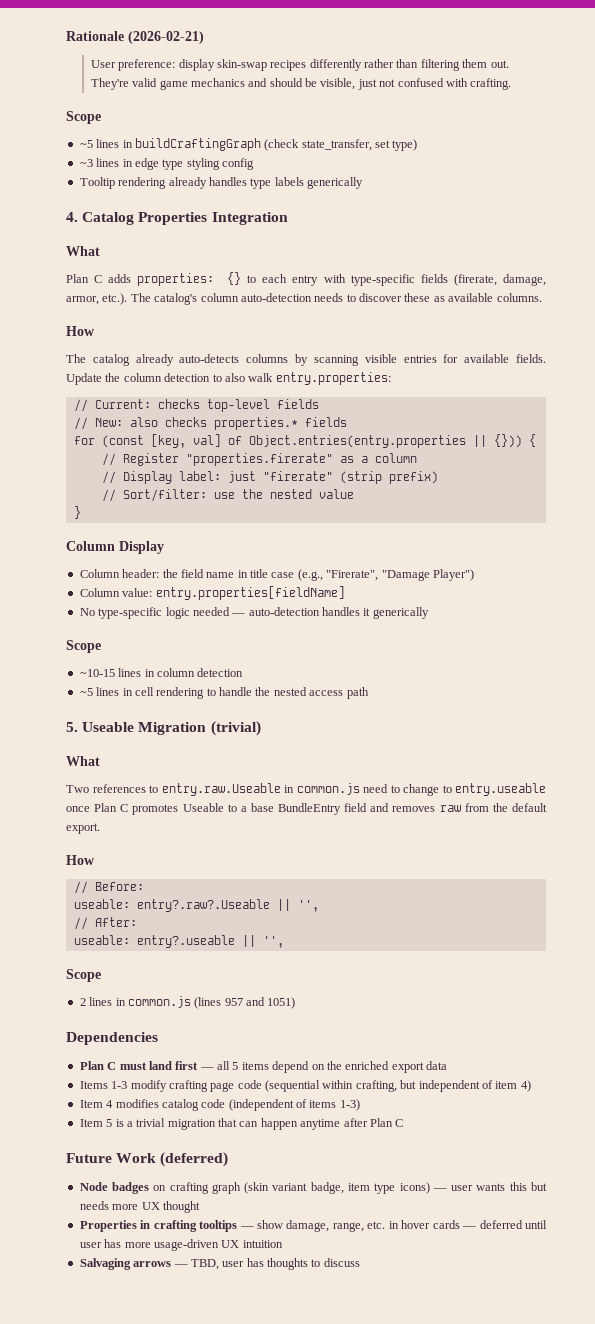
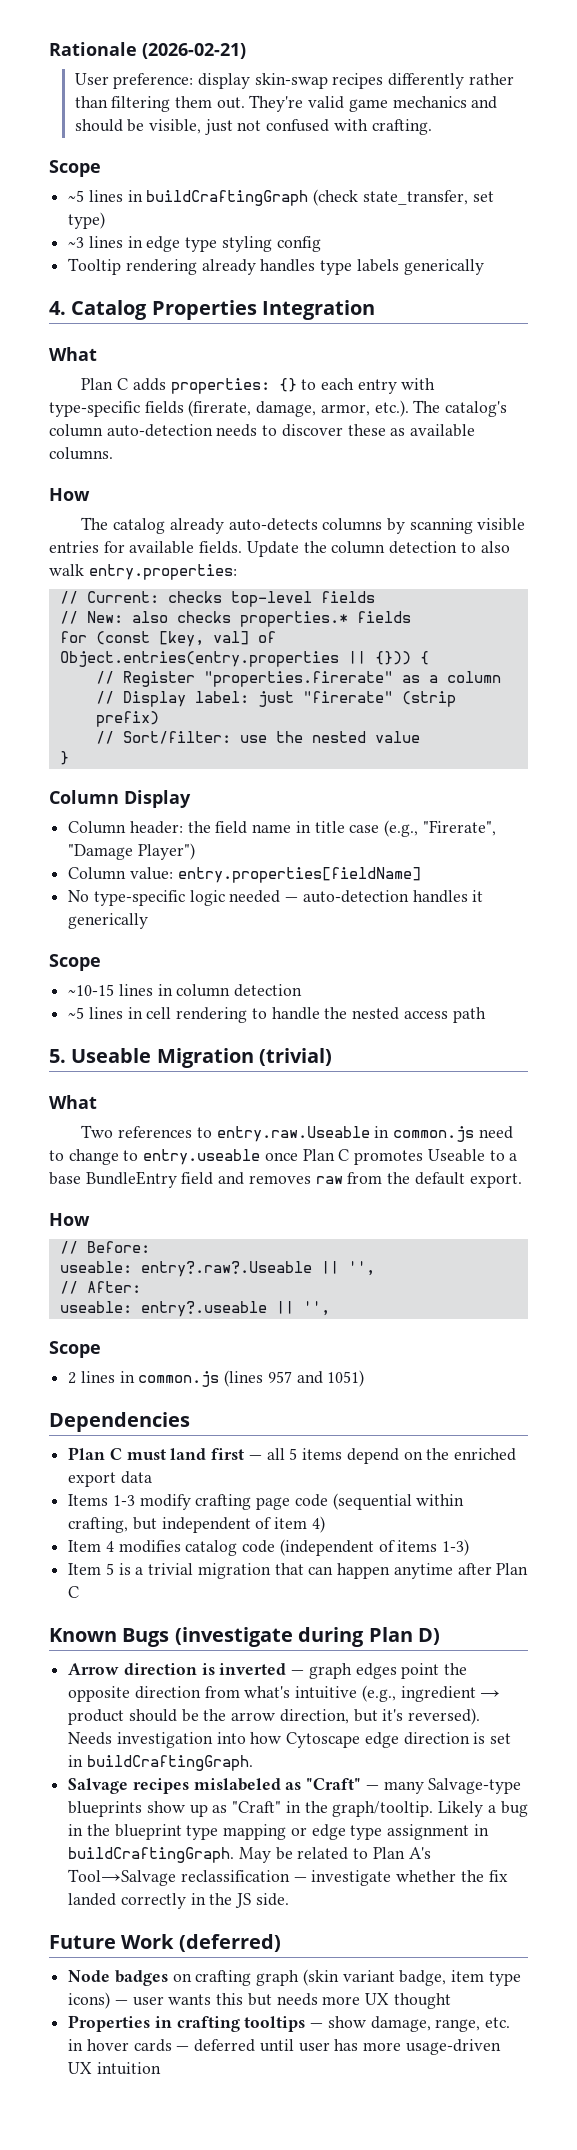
(404, 1123) none -> [49,1627,440,1647] [68,1663,468,1679] [68,1685,501,1702] [68,1708,481,1725] [68,1732,512,1748] [68,1755,253,1771] [68,1778,522,1794] [68,1801,528,1817] [68,1824,489,1840] [68,1847,431,1863] [68,1869,508,1886] [68,1893,289,1909] // Known Bugs (investigate during Plan D) // Arrow direction is inverted — graph edges point the opposite direction from what's intuitive (e.g., ingredient → product should be the arrow direction, but it's reversed). Needs investigation into how Cytoscape edge direction is set in buildCraftingGraph. // Salvage recipes mislabeled as "Craft" — many Salvage-type blueprints show up as "Craft" in the graph/tooltip. Likely a bug in the blueprint type mapping or edge type assignment in buildCraftingGraph. May be related to Plan A's Tool→Salvage reclassification — investigate whether the fix landed correctly in the JS side.
[79,1258,360,1270] // Salvaging arrows — TBD, user has thoughts to discuss -> (161, 2068) none

